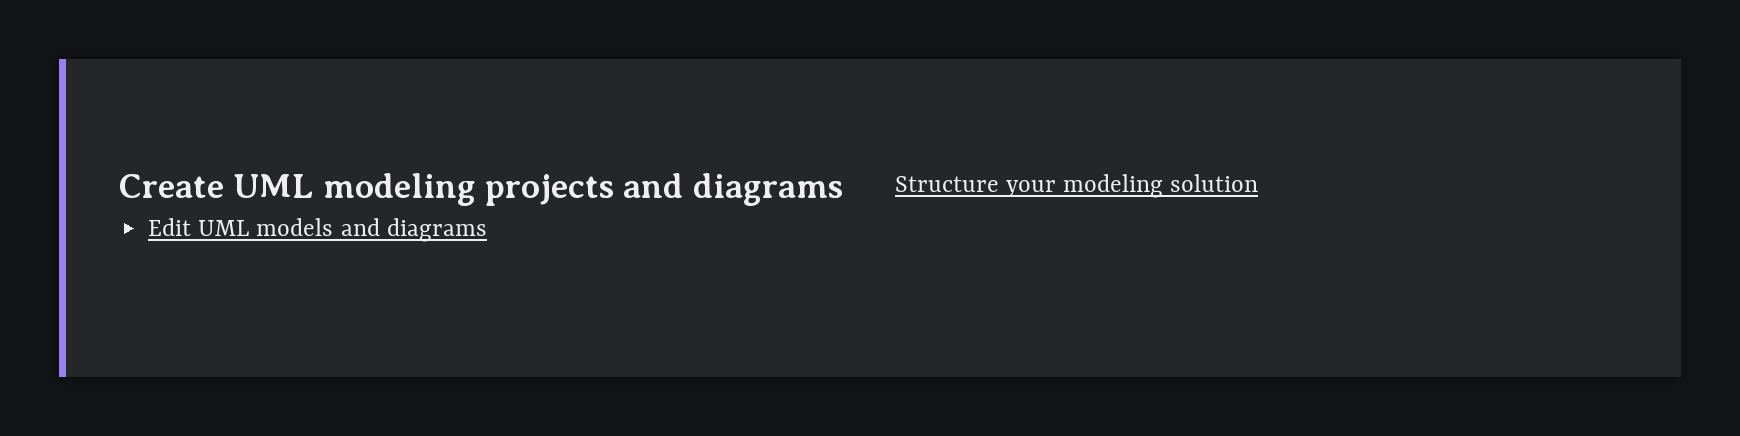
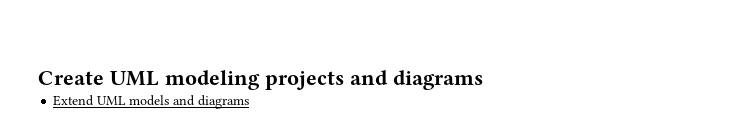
[148,218,192,236] Edit -> [53,95,95,106] Extend
[895,174,1259,198] // Structure your modeling solution -> (250, 102) none

